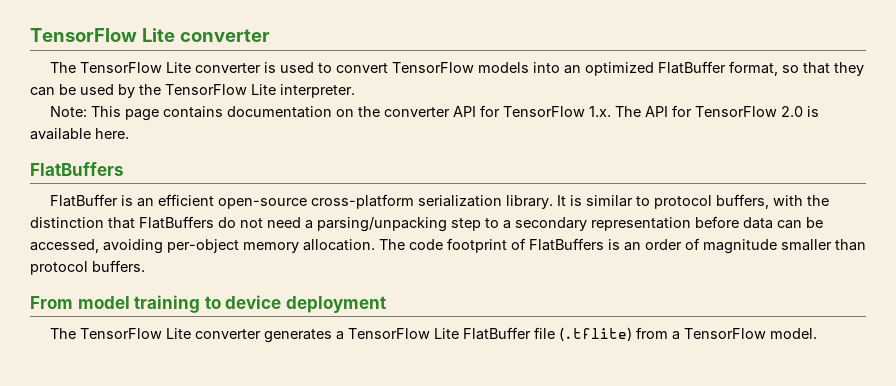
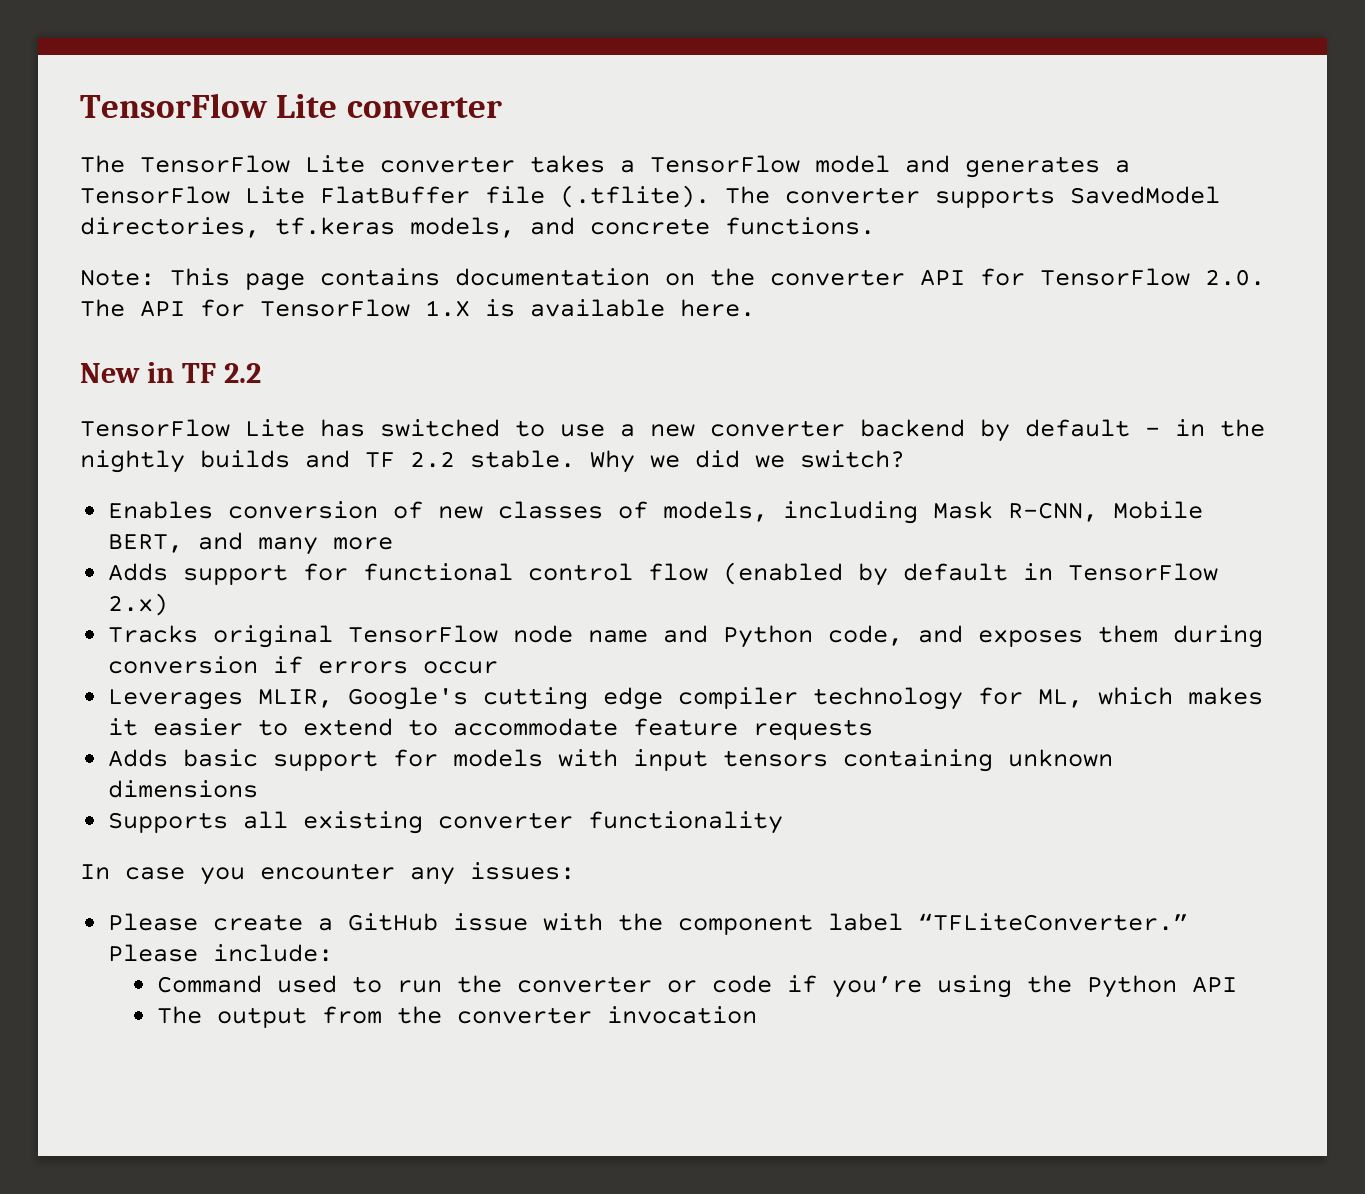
[263,61,864,76] [30,84,355,98] is used to convert TensorFlow models into an optimized FlatBuffer format, so that they can be used by the TensorFlow Lite interpreter. -> [530,155,1130,178] [80,185,1220,208] [80,217,875,238] takes a TensorFlow model and generates a TensorFlow Lite FlatBuffer file (.tflite). The converter supports SavedModel directories, tf.keras models, and concrete functions.
[588,106,611,117] 1.x. -> [1205,269,1265,286] 2.0.
[780,106,803,117] 2.0 -> [425,300,470,317] 1.X
[30,162,124,176] [49,194,829,209] [30,216,823,232] [30,238,866,254] [30,260,145,275] [30,295,386,313] [49,327,817,343] FlatBuffers // FlatBuffer is an efficient open-source cross-platform serialization library. It is similar to protocol buffers, with the distinction that FlatBuffers do not need a parsing/unpacking step to a secondary representation before data can be accessed, avoiding per-object memory allocation. The code footprint of FlatBuffers is an order of magnitude smaller than protocol buffers. // From model training to device deployment // The TensorFlow Lite converter generates a TensorFlow Lite FlatBuffer file (.tflite) from a TensorFlow model. -> [80,362,262,383] [80,419,1265,442] [80,450,905,473] [108,501,1204,524] [108,532,394,555] [108,562,1219,586] [108,593,169,616] [108,625,1264,648] [108,656,499,674] [108,687,1264,710] [108,718,874,740] [108,749,1114,772] [108,780,259,798] [108,811,784,834] [80,862,575,885] [108,913,1189,935] [108,944,334,962] [157,975,1238,998] [157,1006,758,1028] New in TF 2.2 // TensorFlow Lite has switched to use a new converter backend by default - in the nightly builds and TF 2.2 stable. Why we did we switch? // Enables conversion of new classes of models, including Mask R-CNN, Mobile BERT, and many more // Adds support for functional control flow (enabled by default in TensorFlow 2.x) // Tracks original TensorFlow node name and Python code, and exposes them during conversion if errors occur // Leverages MLIR, Google's cutting edge compiler technology for ML, which makes it easier to extend to accommodate feature requests // Adds basic support for models with input tensors containing unknown dimensions // Supports all existing converter functionality // In case you encounter any issues: // Please create a GitHub issue with the component label “TFLiteConverter.” Please include: // Command used to run the converter or code if you’re using the Python API // The output from the converter invocation

